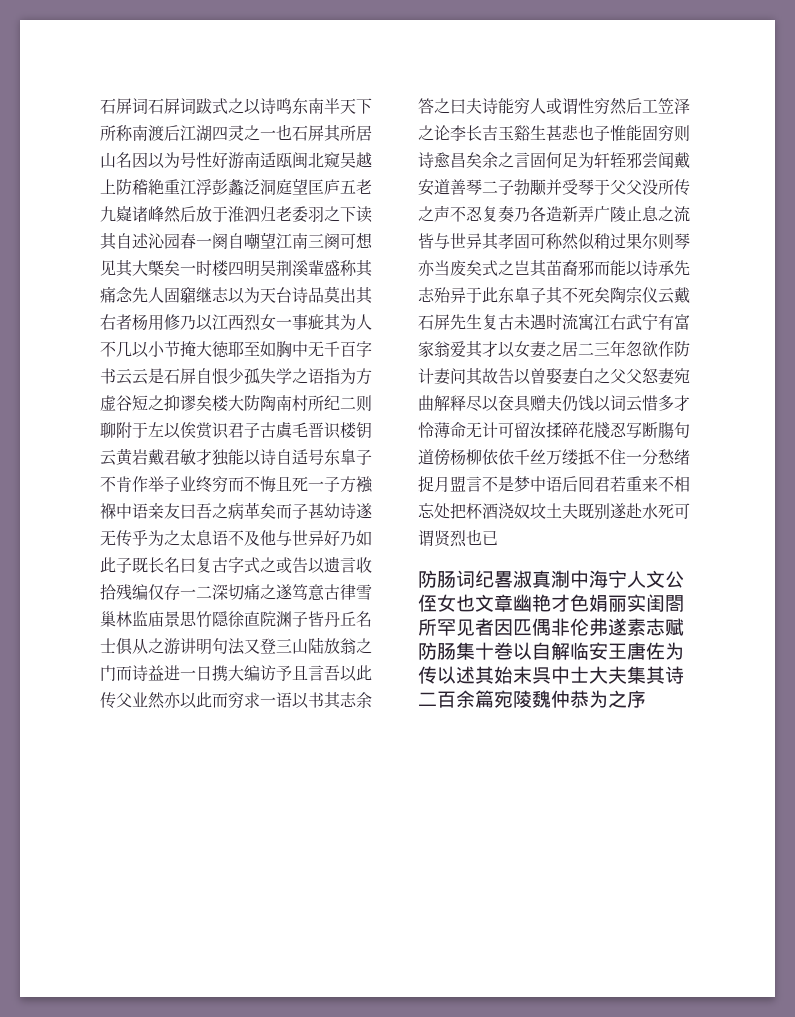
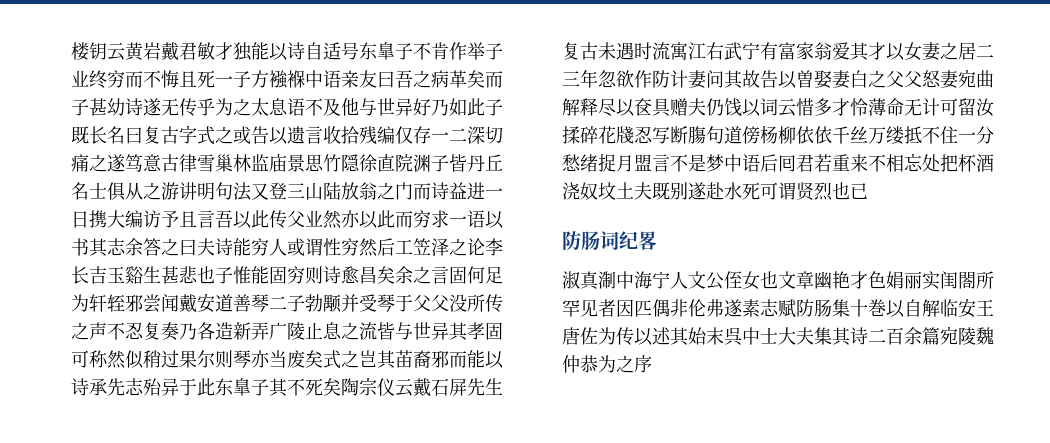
[100,98,372,115] [100,124,372,142] [100,152,372,169] [100,178,372,196] [100,206,372,223] [100,232,373,250] [100,260,373,277] [100,286,373,304] [100,314,372,331] [100,341,372,358] [100,368,372,385] [100,394,372,412] [100,421,341,439] 石屏词石屛词跋式之以诗鸣东南半天下所称南渡后江湖四灵之一也石屏其所居山名因以为号性好游南适瓯闽北窥吴越上防稽絶重江浮彭蠡泛洞庭望匡庐五老九嶷诸峰然后放于淮泗归老委羽之下读其自述沁园春一阕自嘲望江南三阕可想见其大槩矣一时楼四明吴荆溪軰盛称其痛念先人固竆继志以为天台诗品莫出其右者杨用修乃以江西烈女一事疵其为人不几以小节掩大徳耶至如胸中无千百字书云云是石屏自恨少孤失学之语指为方虚谷短之抑谬矣楼大防陶南村所纪二则聊附于左以俟赏识君子古虞毛晋识 -> (71, 51) none
(513, 579) none -> (657, 240) //

